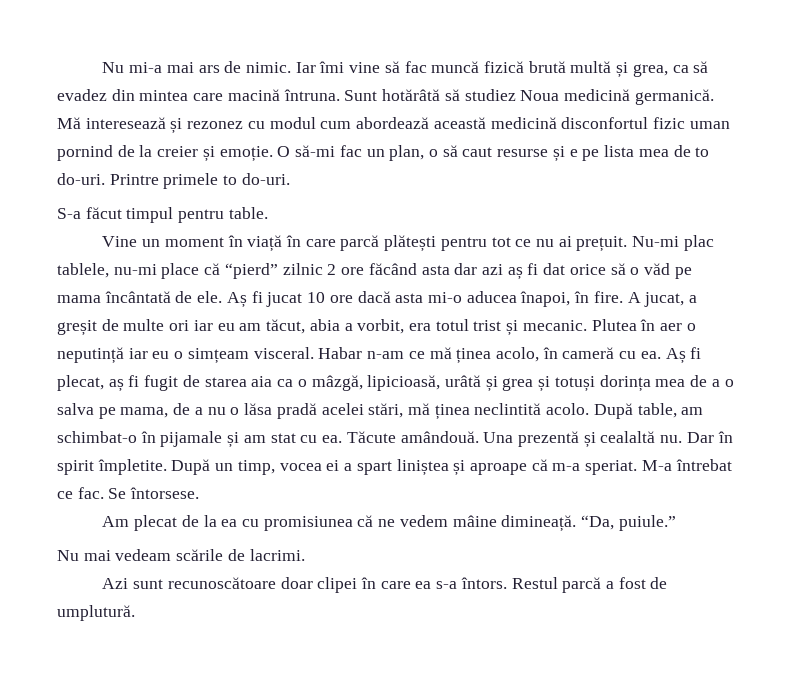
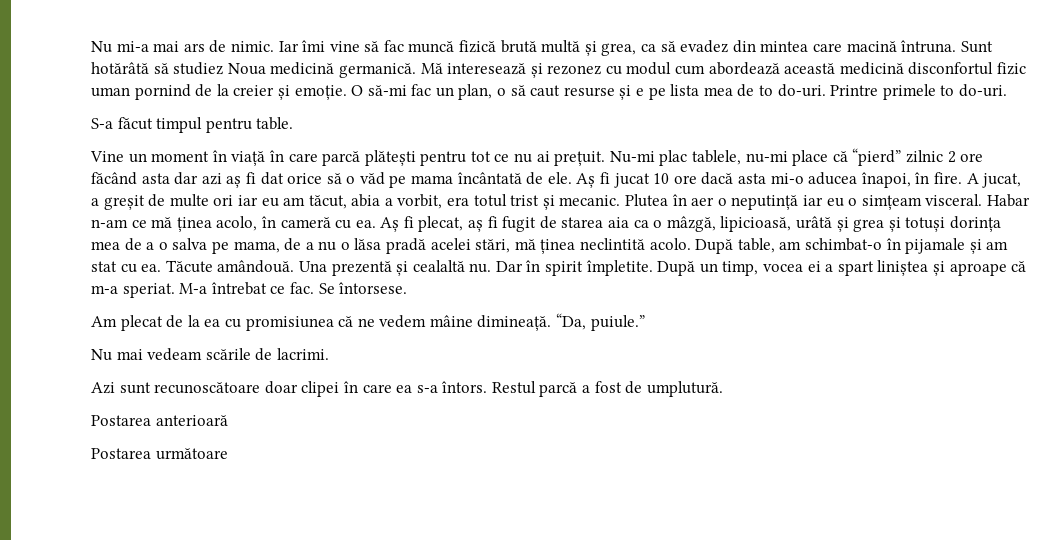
(135, 613) none -> [91,415,228,426] [91,448,228,460] // Postarea anterioară // Postarea următoare

